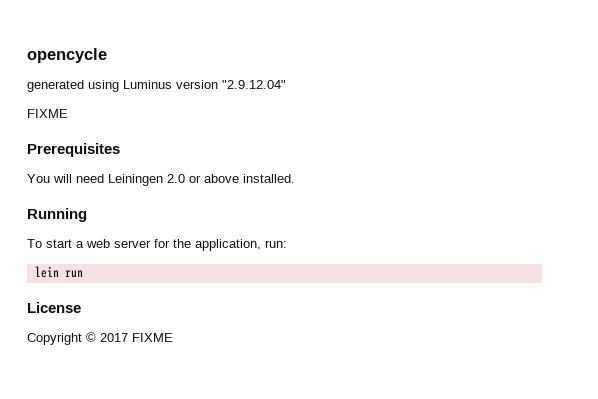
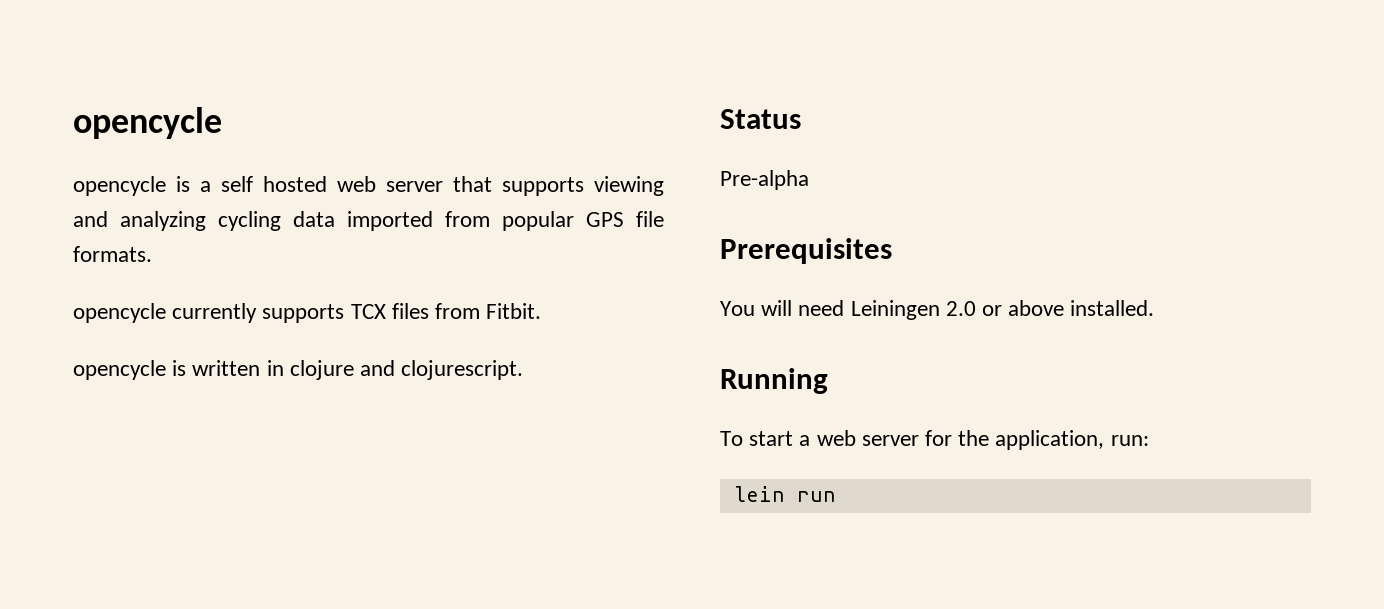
[27,80,286,92] [27,109,68,118] generated using Luminus version "2.9.12.04" // FIXME -> [73,176,664,196] [73,211,664,231] [73,246,152,262] [73,303,542,323] [73,360,524,380] [720,109,801,129] [720,170,809,190] opencycle is a self hosted web server that supports viewing and analyzing cycling data imported from popular GPS file formats. // opencycle currently supports TCX files from Fitbit. // opencycle is written in clojure and clojurescript. // Status // Pre-alpha
[27,302,81,313] [27,332,173,345] // License // Copyright © 2017 FIXME -> (836, 496) none

